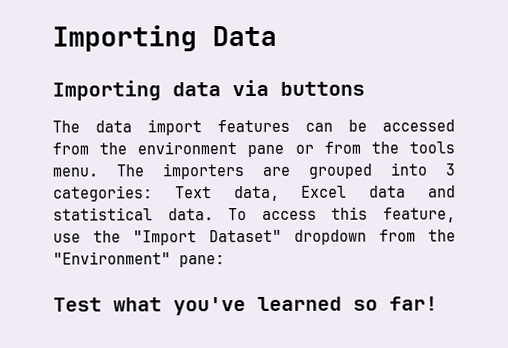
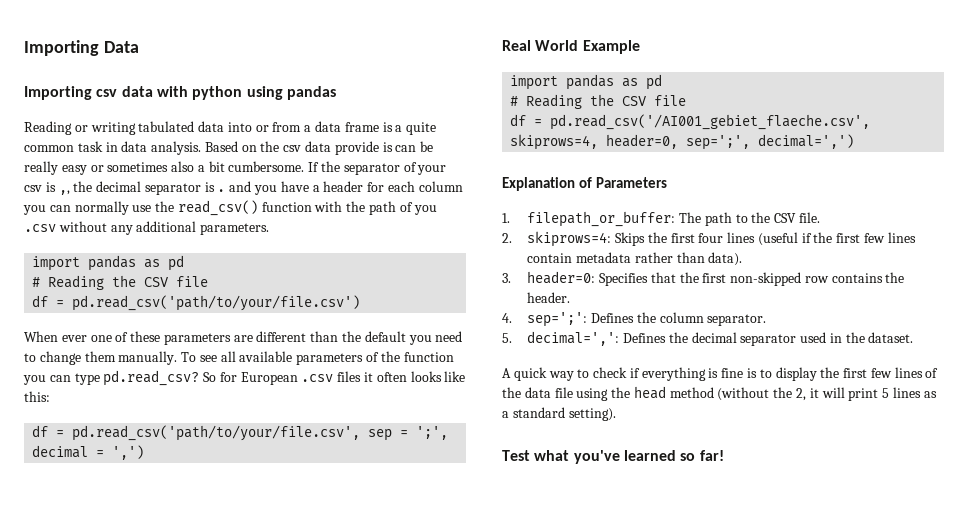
[172,79,365,97] [52,119,455,136] [52,141,456,158] [52,162,456,180] [53,185,457,202] [53,206,456,223] [53,229,456,246] [53,251,225,268] data via buttons // The data import features can be accessed from the environment pane or from the tools menu. The importers are grouped into 3 categories: Text data, Excel data and statistical data. To access this feature, use the "Import Dataset" dropdown from the "Environment" pane: -> [96,86,336,100] [24,121,437,135] [24,141,434,155] [24,161,447,175] [24,181,463,195] [23,200,437,216] [24,221,270,235] [32,255,185,271] [32,275,209,290] [32,295,361,311] [24,331,463,345] [24,351,454,365] [23,370,466,386] [24,391,50,402] [32,425,449,441] [32,445,145,460] [502,40,640,54] [510,74,663,90] [510,94,687,109] [510,114,871,130] [510,134,855,150] [502,177,667,191] [502,211,820,227] [502,231,916,247] [527,252,743,266] [502,271,905,286] [527,292,571,303] [502,312,767,327] [502,331,914,346] [502,367,939,381] [502,386,937,401] [502,407,616,421] csv data with python using pandas // Reading or writing tabulated data into or from a data frame is a quite common task in data analysis. Based on the csv data provide is can be really easy or sometimes also a bit cumbersome. If the separator of your csv is ,, the decimal separator is . and you have a header for each column you can normally use the read_csv() function with the path of you .csv without any additional parameters. // import pandas as pd // # Reading the CSV file // df = pd.read_csv('path/to/your/file.csv') // When ever one of these parameters are different than the default you need to change them manually. To see all available parameters of the function you can type pd.read_csv? So for European .csv files it often looks like this: // df = pd.read_csv('path/to/your/file.csv', sep = ';', decimal = ',') // Real World Example // import pandas as pd // # Reading the CSV file // df = pd.read_csv('/AI001_gebiet_flaeche.csv', skiprows=4, header=0, sep=';', decimal=',') // Explanation of Parameters // 1. filepath_or_buffer: The path to the CSV file. // 2. skiprows=4: Skips the first four lines (useful if the first few lines contain metadata rather than data). // 3. header=0: Specifies that the first non-skipped row contains the header. // 4. sep=';': Defines the column separator. // 5. decimal=',': Defines the decimal separator used in the dataset. // A quick way to check if everything is fine is to display the first few lines of the data file using the head method (without the 2, it will print 5 lines as a standard setting).

